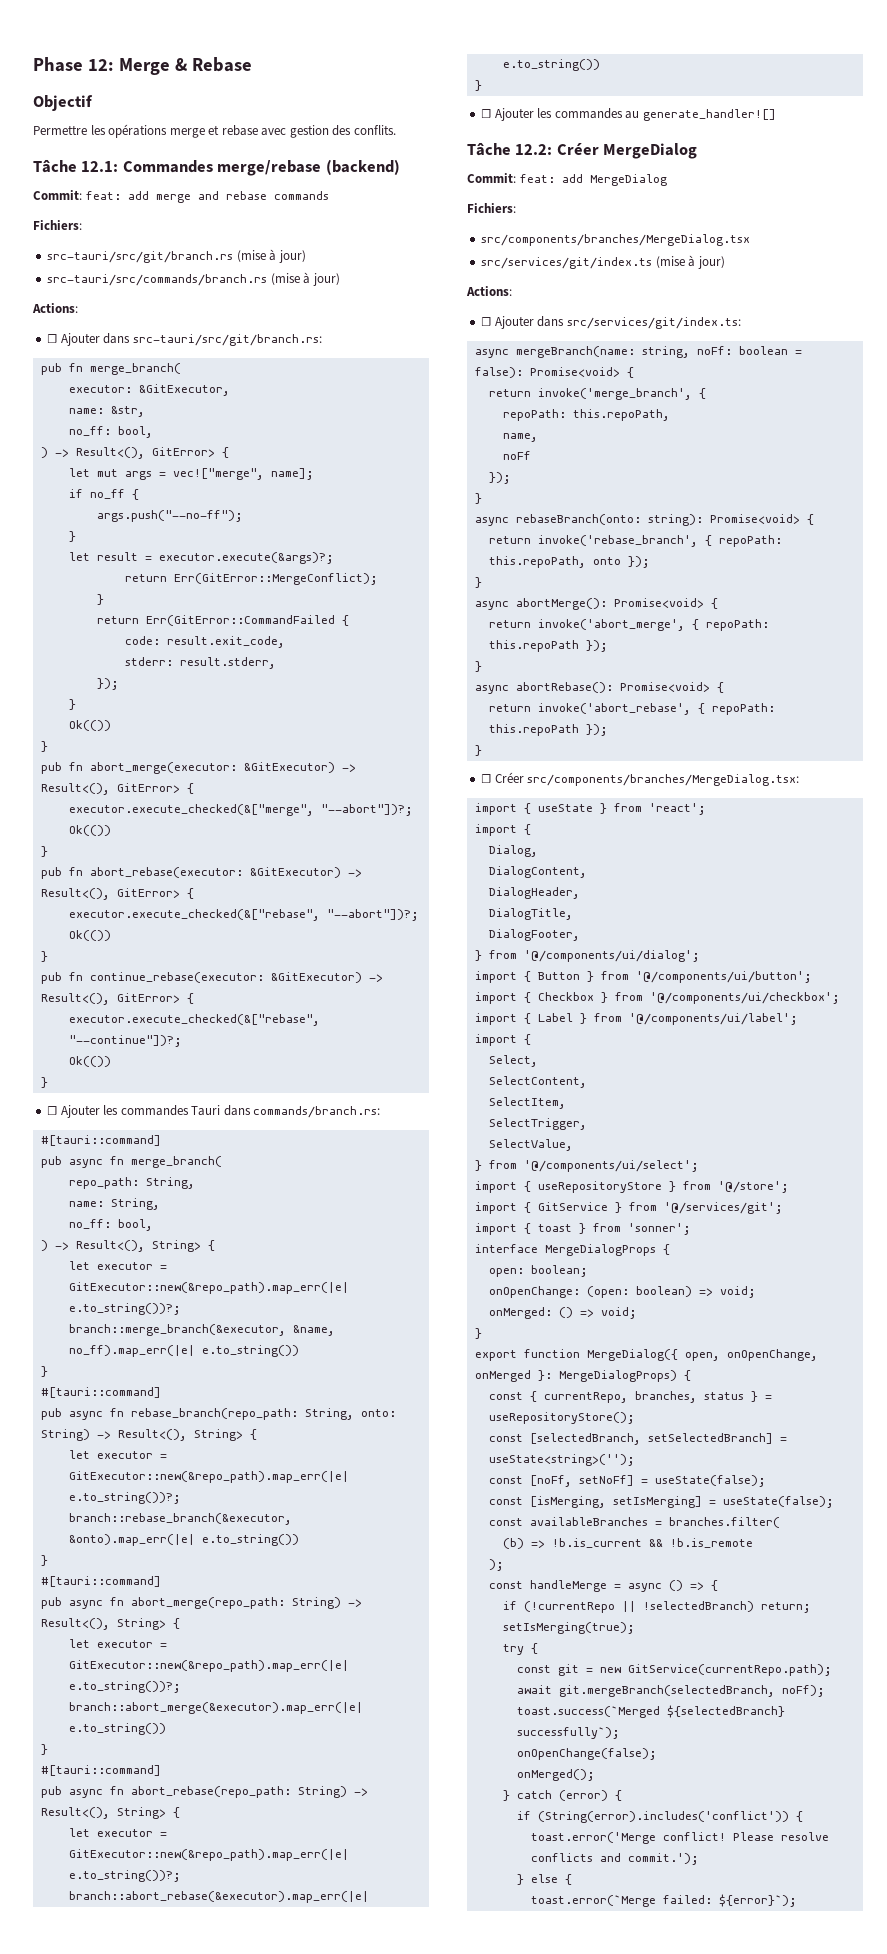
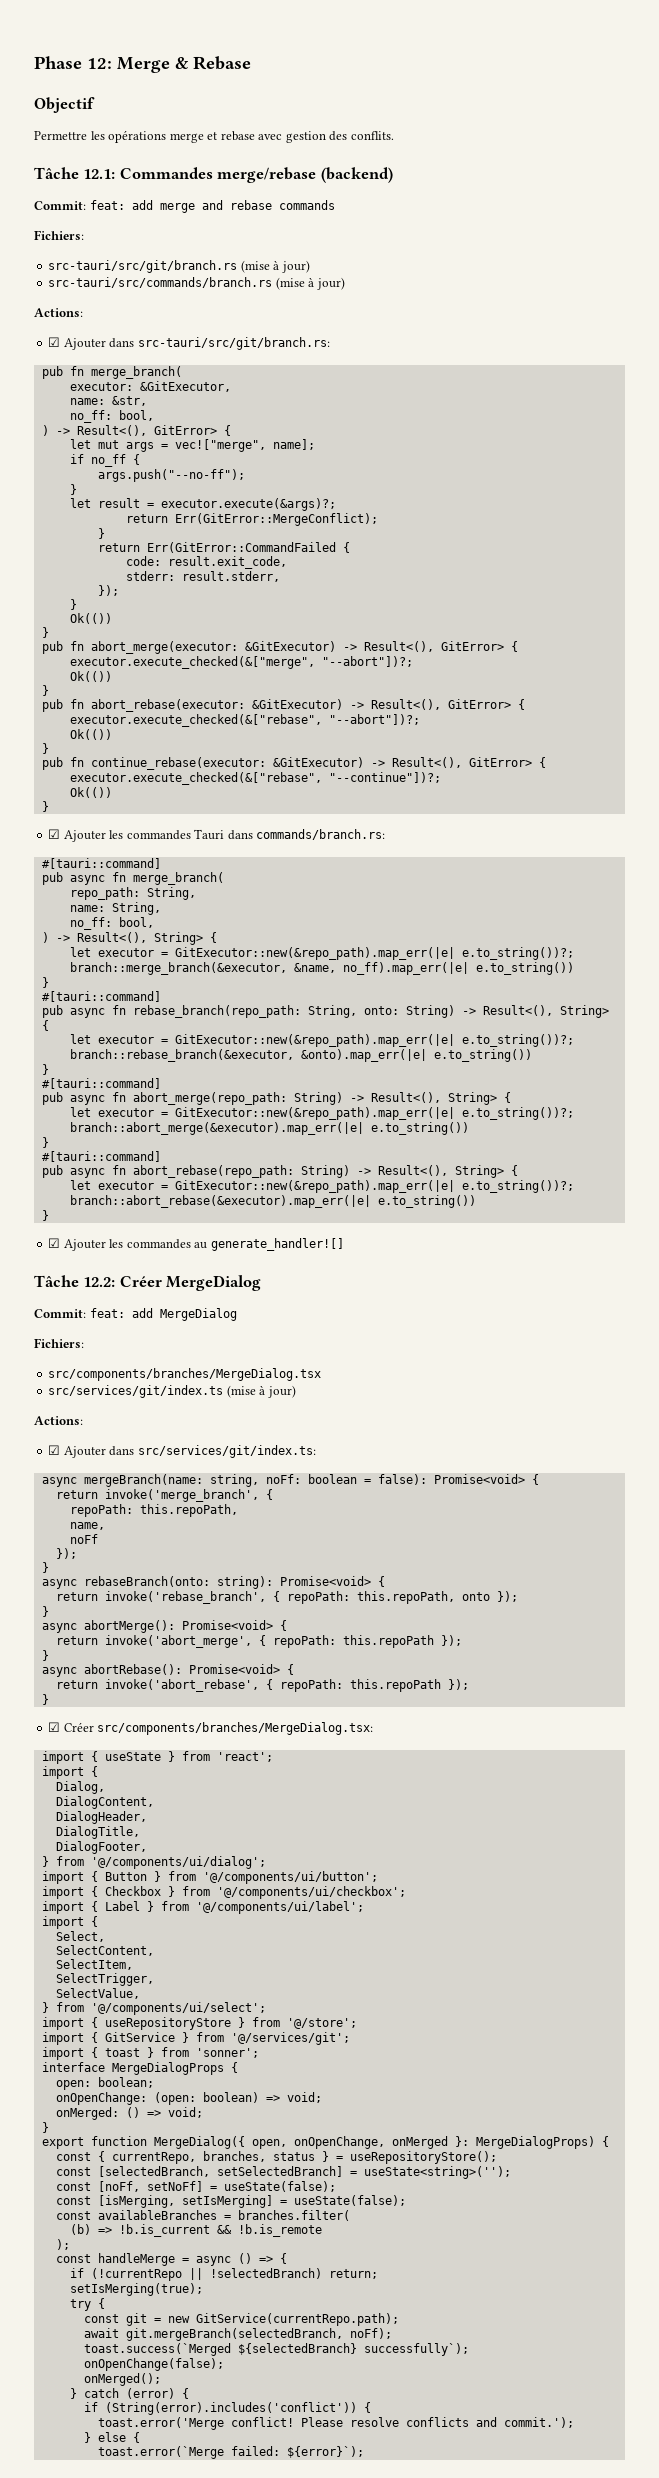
[47,334,58,343] ☐ -> [48,337,61,347] ☑
[47,1106,58,1115] ☐ -> [48,829,61,839] ☑
[481,109,492,118] ☐ -> [48,1238,61,1248] ☑
[481,317,492,326] ☐ -> [48,1445,61,1455] ☑
[481,774,492,783] ☐ -> [48,1722,61,1732] ☑

